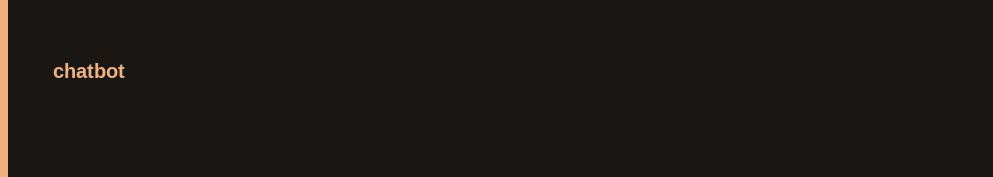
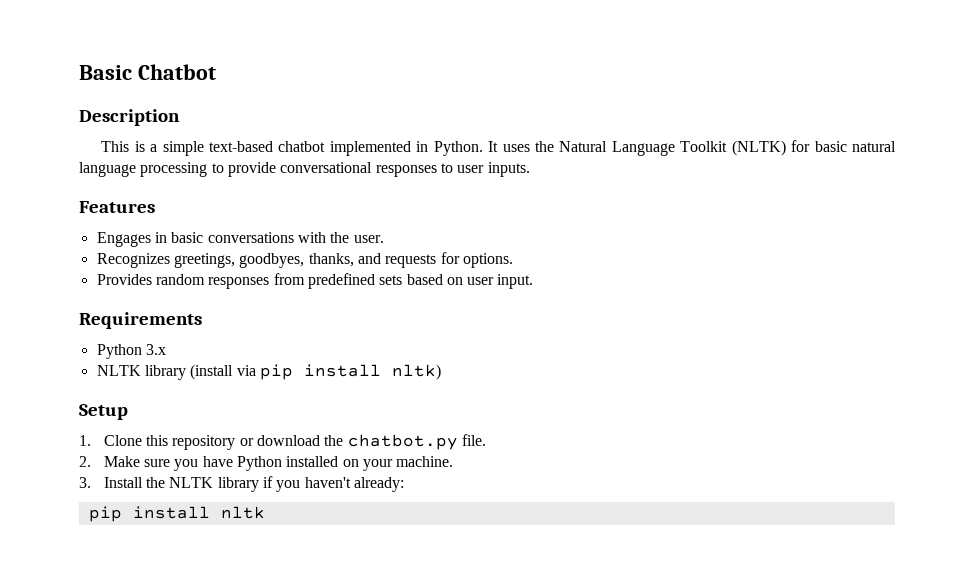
[53,63,125,78] chatbot -> [79,64,216,80] [79,109,180,126] [101,140,897,156] [79,162,530,177] [79,201,155,213] [96,232,384,247] [96,252,513,268] [96,273,534,289] [79,312,202,329] [96,344,166,359] [96,364,441,380] [79,404,128,420] [79,434,486,450] [79,456,454,471] [79,476,404,492] [88,506,265,522] Basic Chatbot // Description // This is a simple text-based chatbot implemented in Python. It uses the Natural Language Toolkit (NLTK) for basic natural language processing to provide conversational responses to user inputs. // Features // Engages in basic conversations with the user. // Recognizes greetings, goodbyes, thanks, and requests for options. // Provides random responses from predefined sets based on user input. // Requirements // Python 3.x // NLTK library (install via pip install nltk) // Setup // 1. Clone this repository or download the chatbot.py file. // 2. Make sure you have Python installed on your machine. // 3. Install the NLTK library if you haven't already: // pip install nltk

